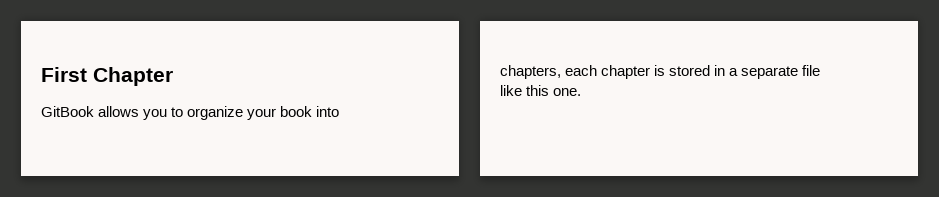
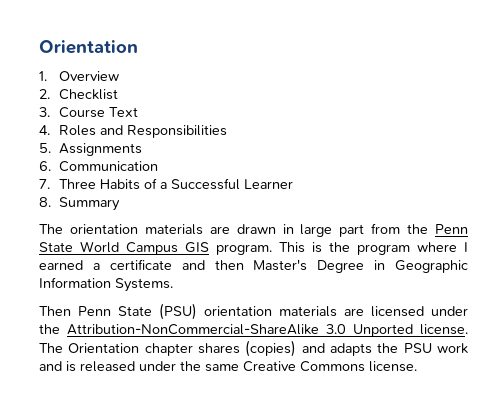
[41,67,173,86] [41,106,340,120] [500,65,821,79] [500,85,582,96] First Chapter // GitBook allows you to organize your book into chapters, each chapter is stored in a separate file like this one. -> [39,40,138,54] [39,71,120,81] [39,89,119,100] [39,107,139,118] [39,125,228,138] [39,143,143,156] [39,161,159,172] [39,178,294,190] [39,197,121,211] [39,223,468,237] [39,241,468,255] [39,259,468,273] [39,277,173,292] [39,303,468,320] [39,324,468,337] [39,340,468,357] [39,361,417,372] Orientation // 1. Overview // 2. Checklist // 3. Course Text // 4. Roles and Responsibilities // 5. Assignments // 6. Communication // 7. Three Habits of a Successful Learner // 8. Summary // The orientation materials are drawn in large part from the Penn State World Campus GIS program. This is the program where I earned a certificate and then Master's Degree in Geographic Information Systems. // Then Penn State (PSU) orientation materials are licensed under the Attribution-NonCommercial-ShareAlike 3.0 Unported license. The Orientation chapter shares (copies) and adapts the PSU work and is released under the same Creative Commons license.

